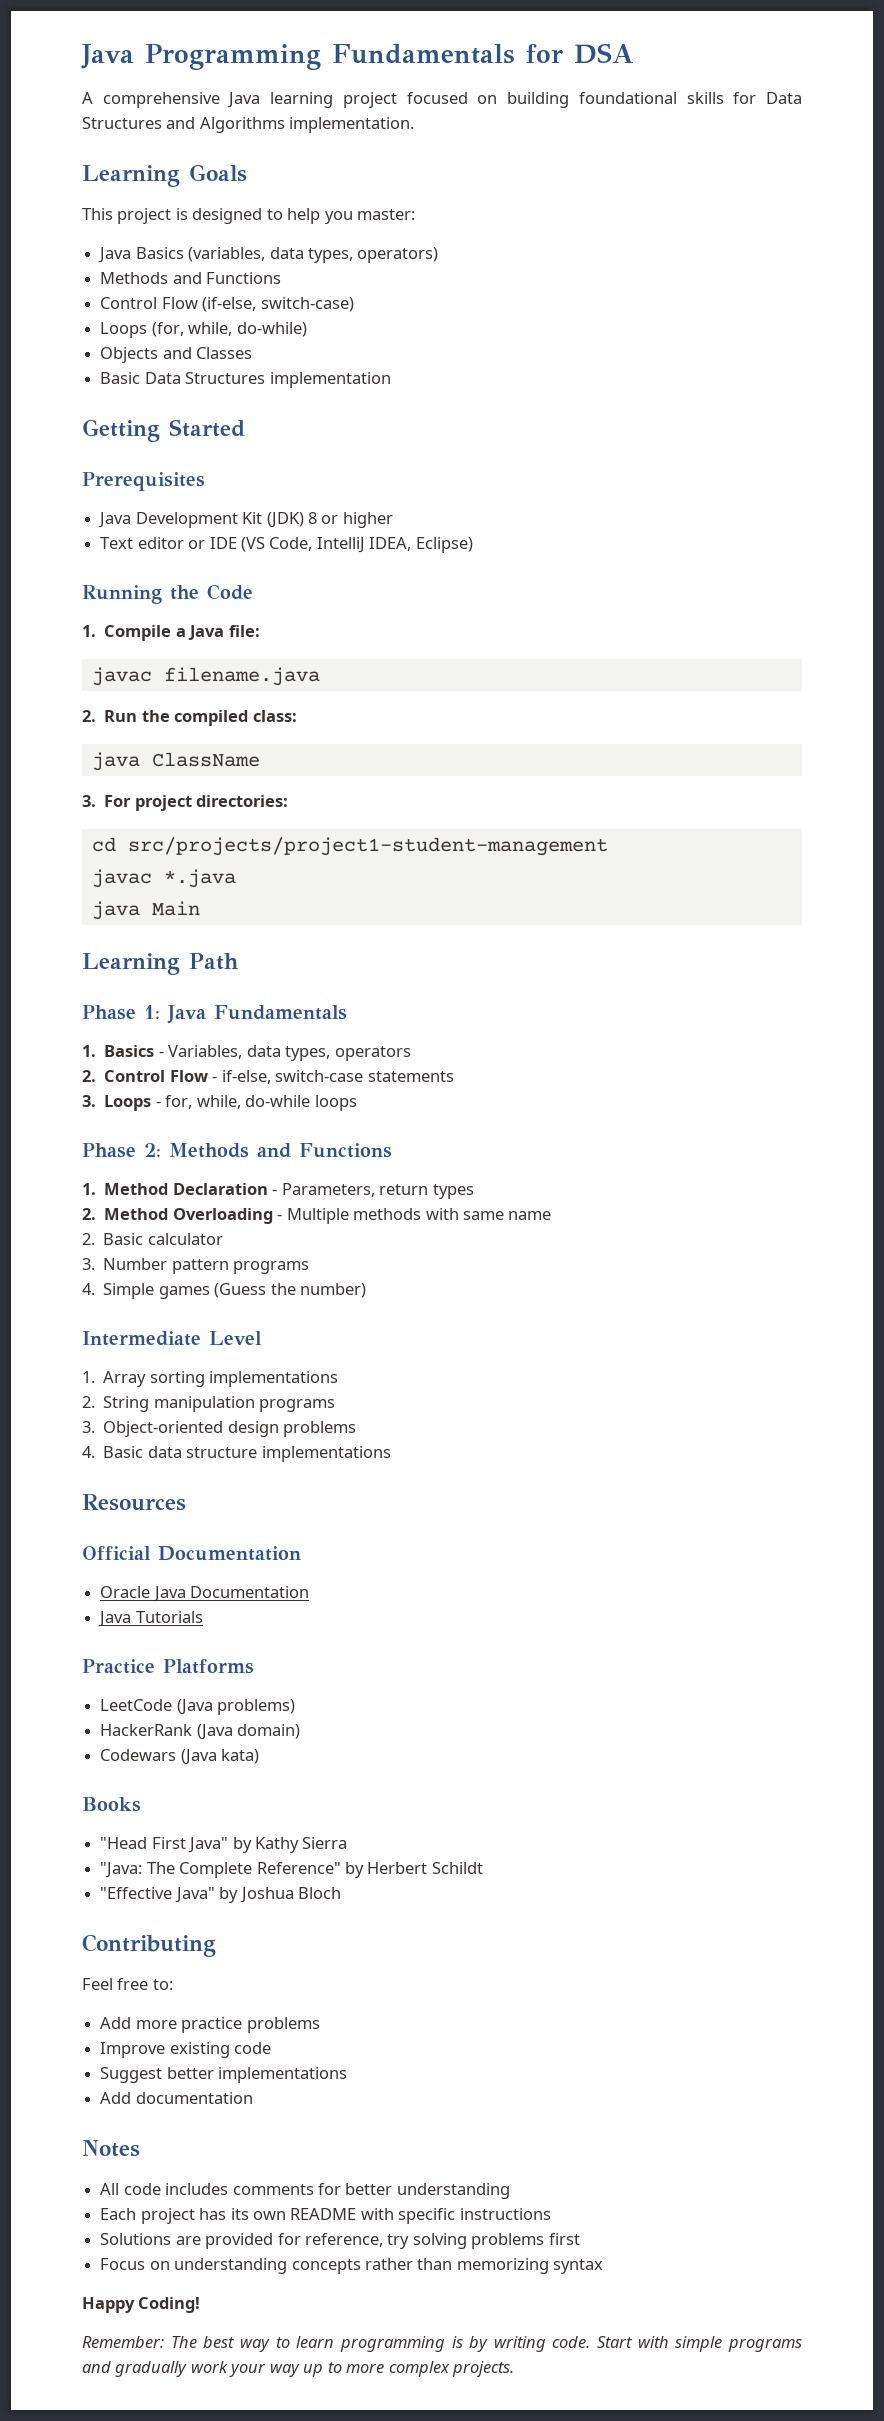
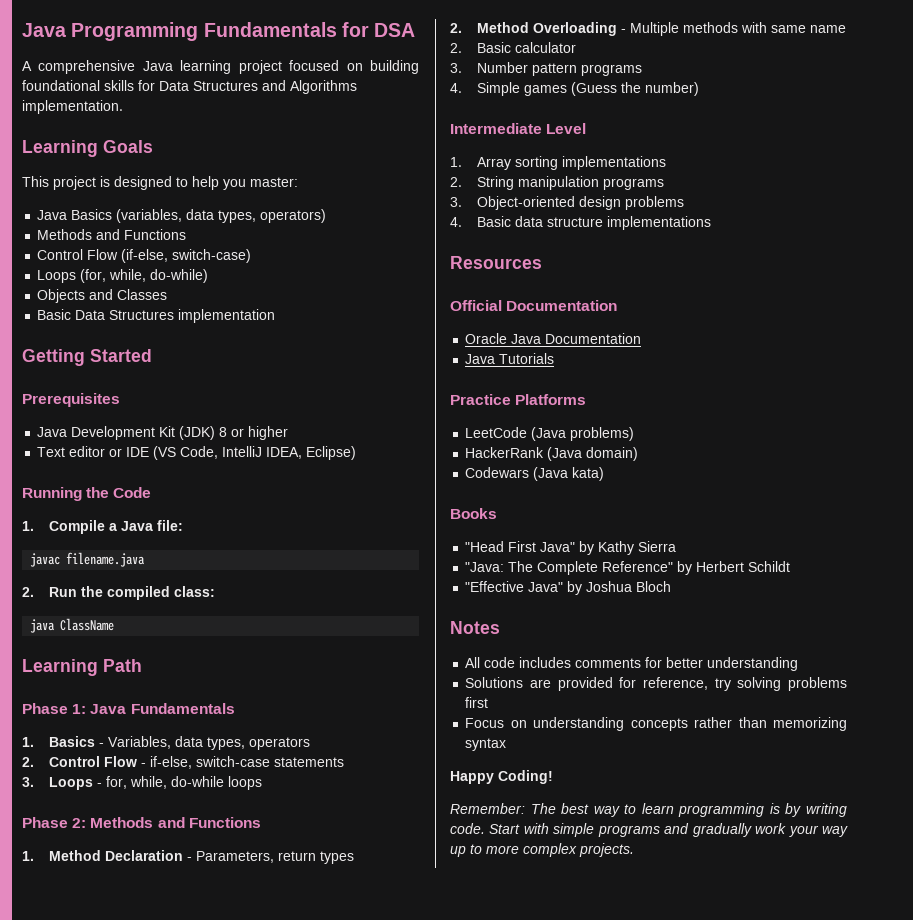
[82,795,289,811] [91,837,608,856] [91,869,236,888] [91,901,200,920] // 3. For project directories: // cd src/projects/project1-student-management // javac *.java // java Main -> (115, 624) none
[82,1934,216,1957] [82,1978,173,1990] [100,2017,320,2033] [100,2042,272,2058] [100,2067,348,2083] [100,2092,253,2104] // Contributing // Feel free to: // Add more practice problems // Improve existing code // Suggest better implementations // Add documentation -> (672, 586) none
[100,2208,551,2224] // Each project has its own README with specific instructions -> (799, 664) none

